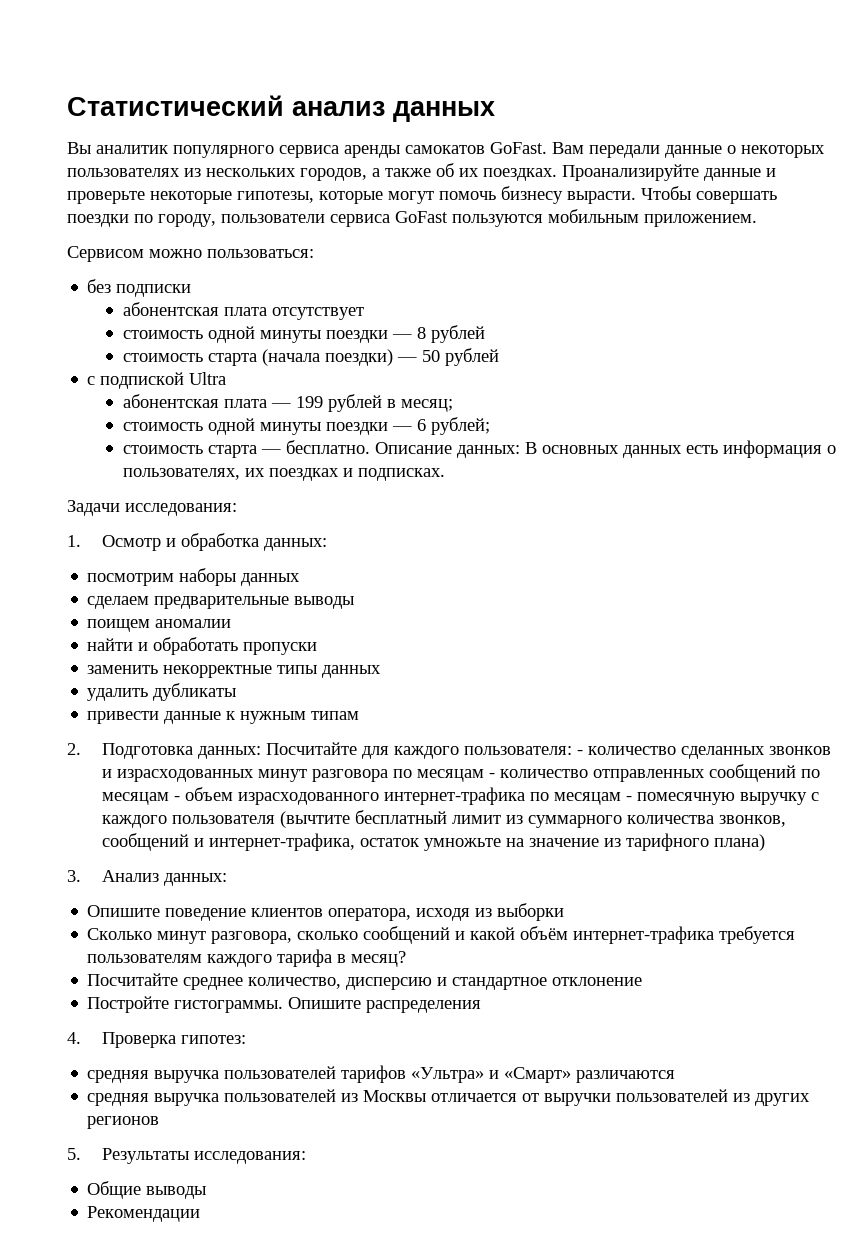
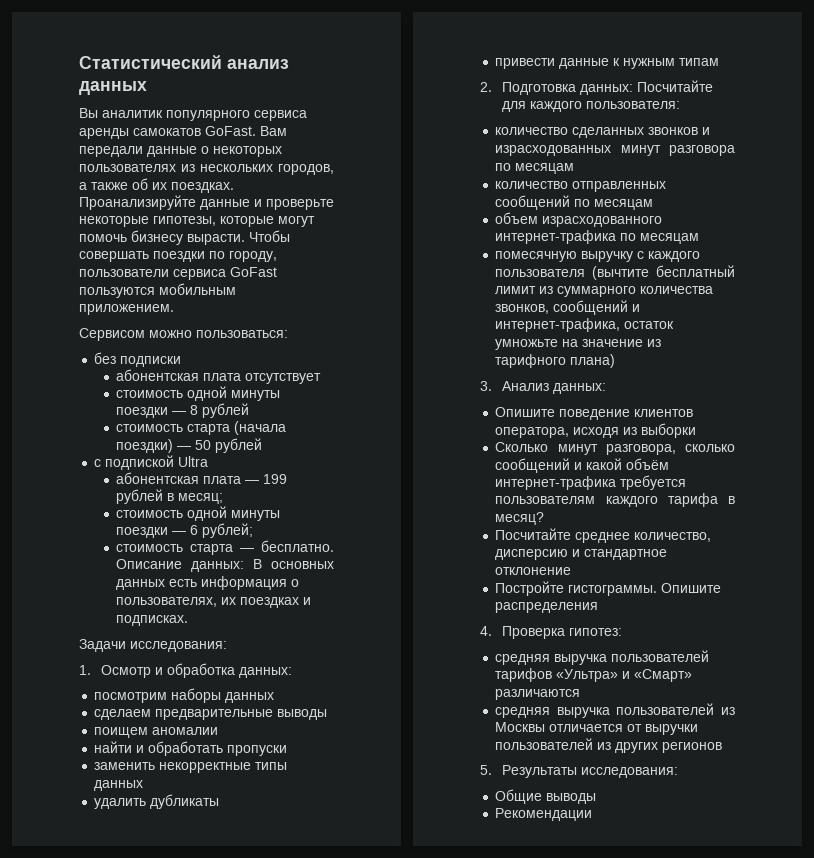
[577,750,584,755] - -> (680, 105) //
[489,773,496,778] - -> (575, 168) //
[174,796,181,801] - -> (654, 204) //
[626,796,633,801] - -> (700, 238) //

